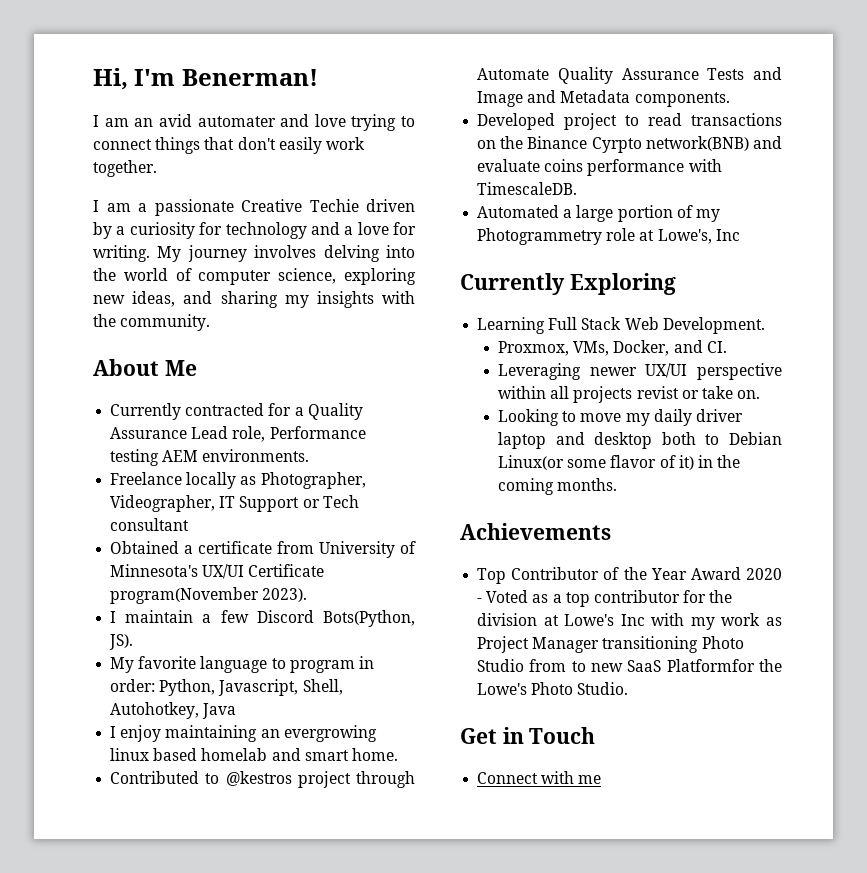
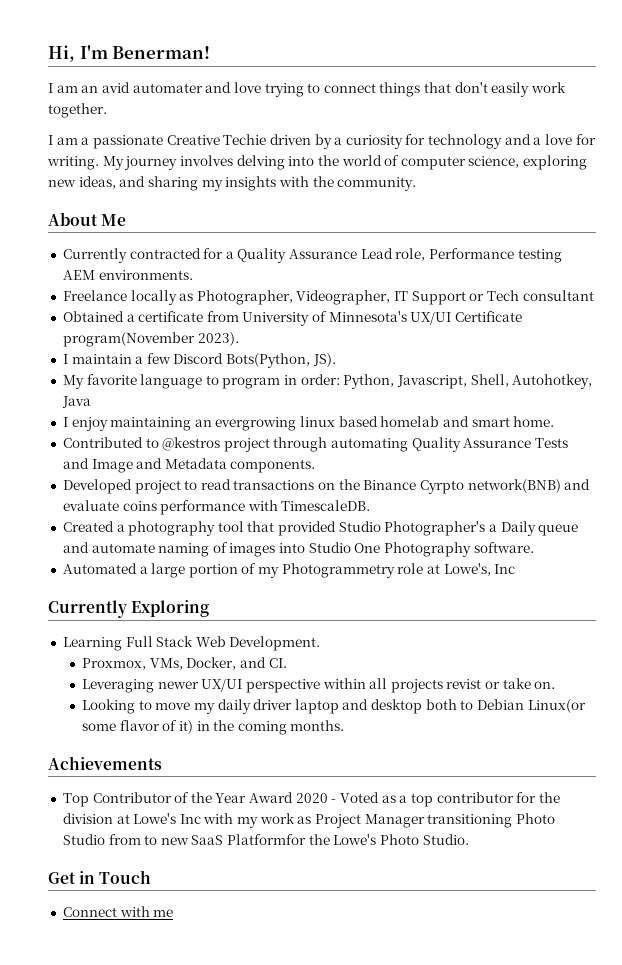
[477,68,550,80] Automate -> [331,438,409,452] automating
(578, 188) none -> [62,521,579,536] [62,542,534,557] // Created a photography tool that provided Studio Photographer's a Daily queue and automate naming of images into Studio One Photography software.

